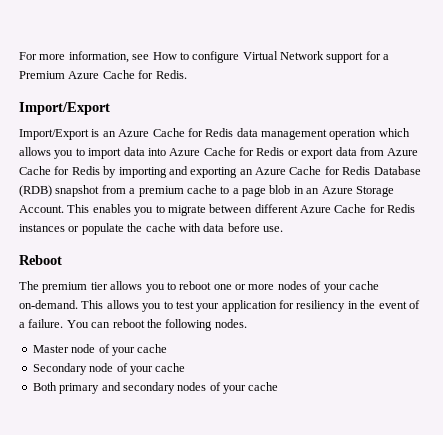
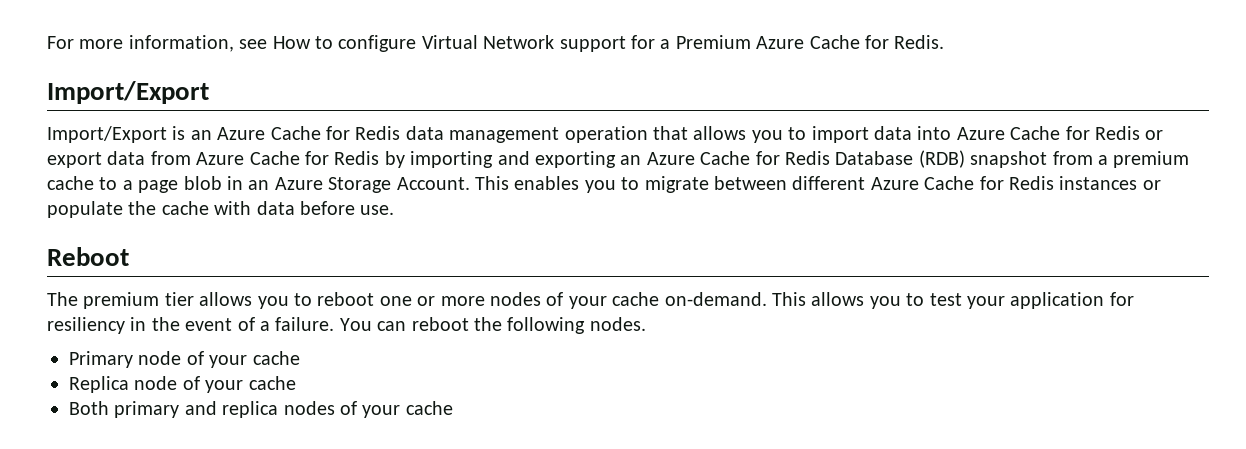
[378,128,410,137] which -> [652,126,688,140] that
[32,344,168,356] [32,363,87,375] Master node of your cache // Secondary -> [69,351,300,368] [69,376,129,393] Primary node of your cache // Replica
[122,382,175,394] secondary -> [222,401,279,418] replica

